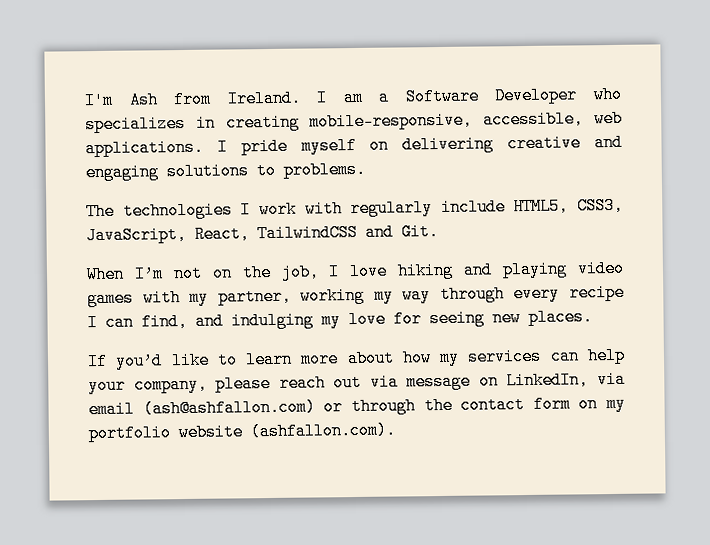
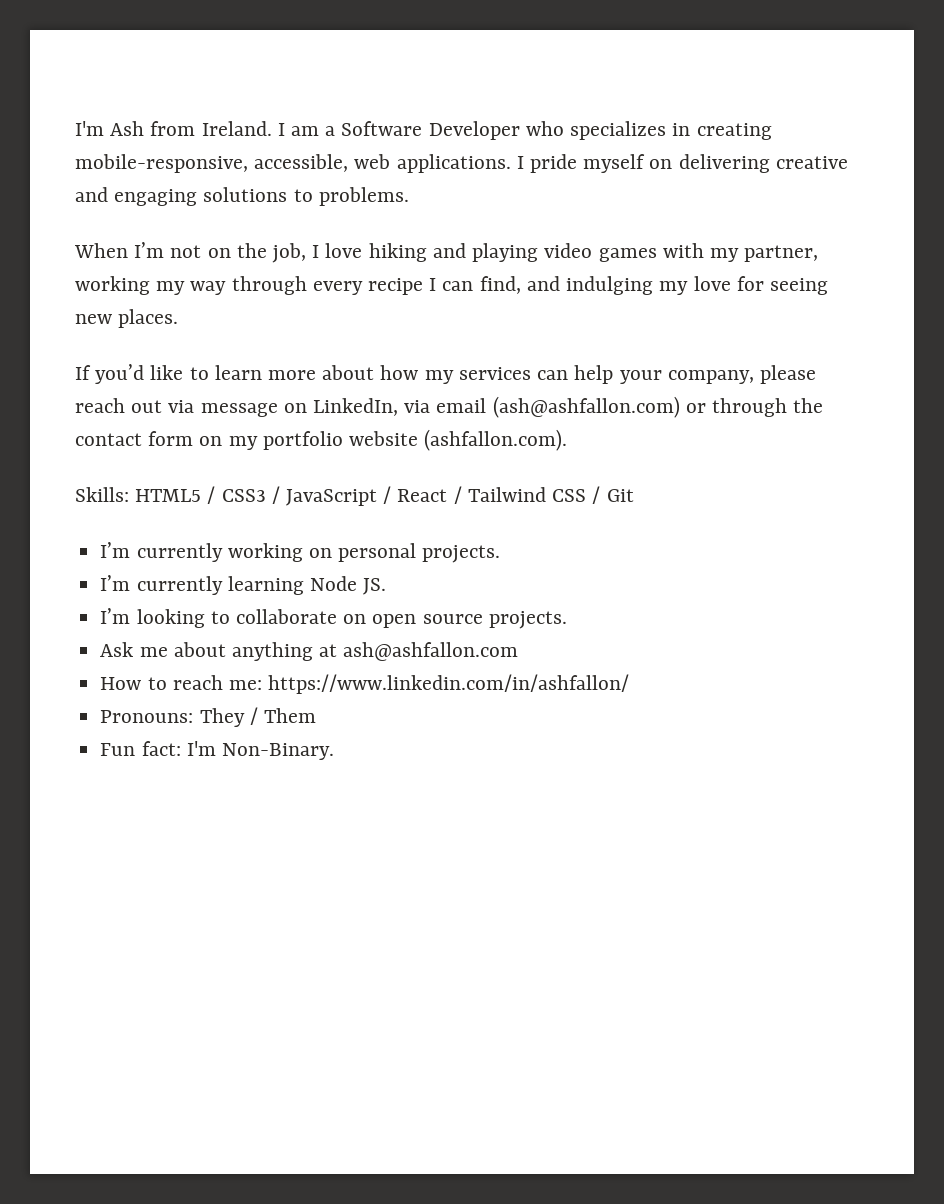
[86,196,624,221] [86,223,439,245] // The technologies I work with regularly include HTML5, CSS3, JavaScript, React, TailwindCSS and Git. -> (409, 196) none
(396, 431) none -> [75,486,634,506] [100,542,501,563] [100,575,387,595] [100,608,567,629] [100,642,519,661] [100,674,630,694] [100,707,316,727] [100,741,334,760] // Skills: HTML5 / CSS3 / JavaScript / React / Tailwind CSS / Git // I’m currently working on personal projects. // I’m currently learning Node JS. // I’m looking to collaborate on open source projects. // Ask me about anything at ash@ashfallon.com // How to reach me: https://www.linkedin.com/in/ashfallon/ // Pronouns: They / Them // Fun fact: I'm Non-Binary.

